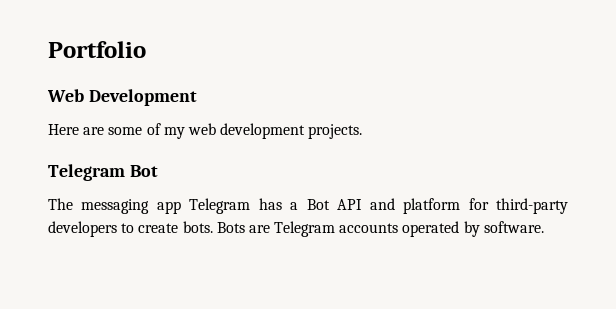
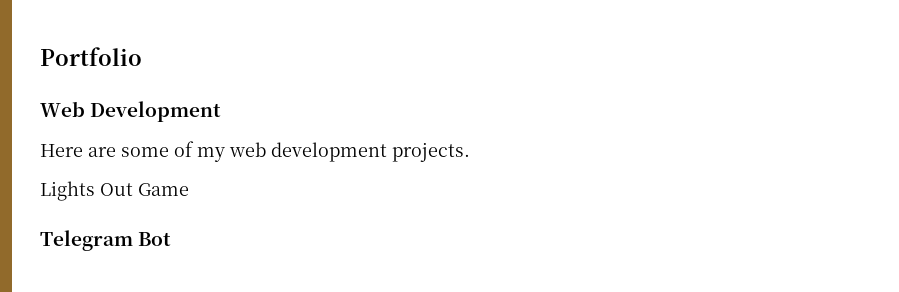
(363, 131) none -> [40,181,189,201] // Lights Out Game
[48,198,568,214] [48,221,544,237] // The messaging app Telegram has a Bot API and platform for third-party developers to create bots. Bots are Telegram accounts operated by software. -> (172, 239) none

